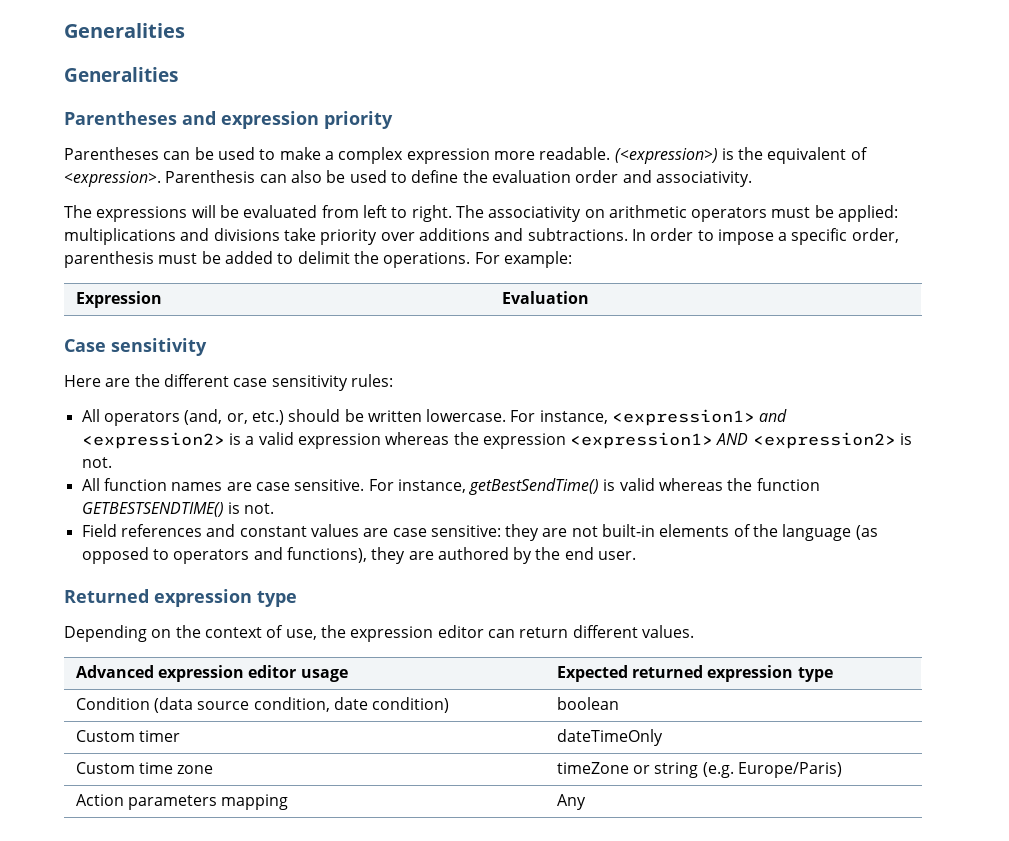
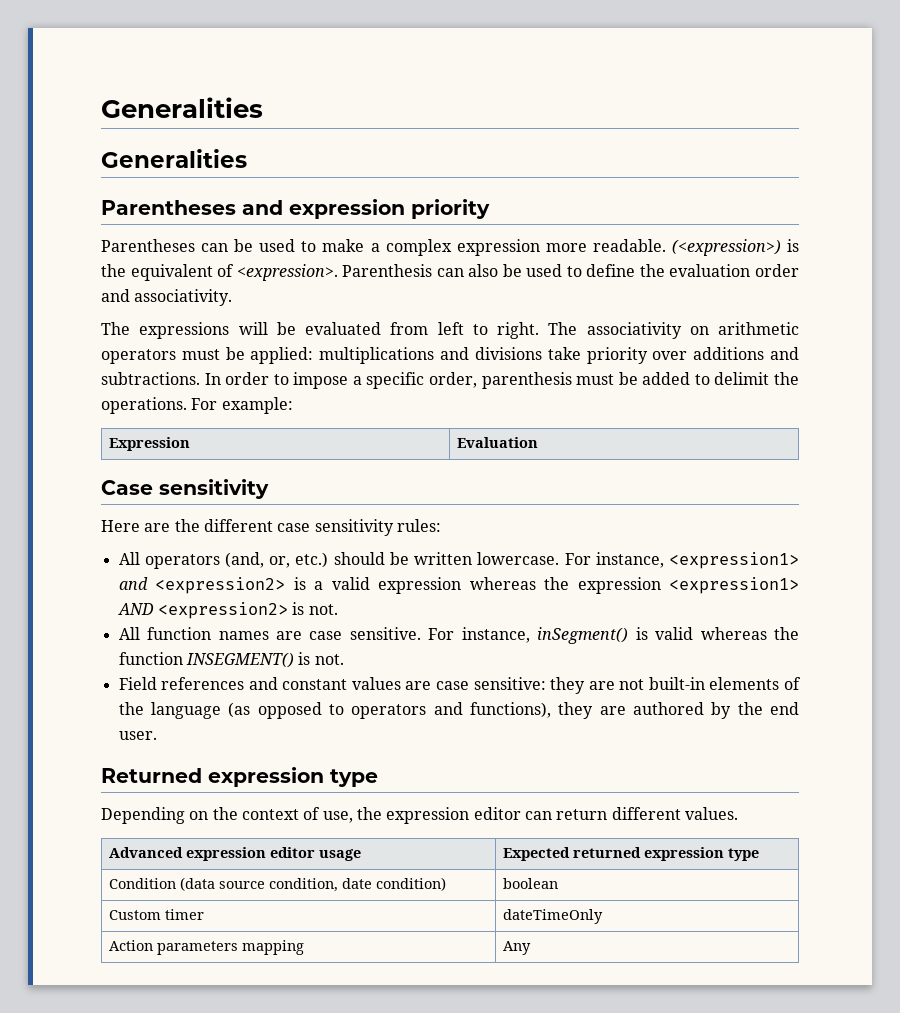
[469,478,600,495] getBestSendTime() -> [537,627,629,644] inSegment()
[81,502,224,517] GETBESTSENDTIME() -> [185,652,294,668] INSEGMENT()
[75,762,214,774] [556,762,842,778] // Custom time zone | timeZone or string (e.g. Europe/Paris) -> (603, 916) none

